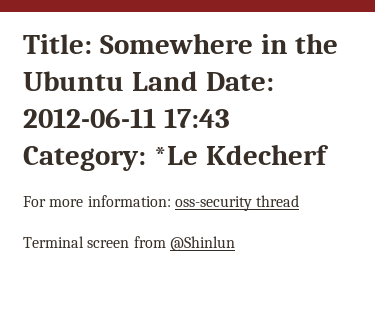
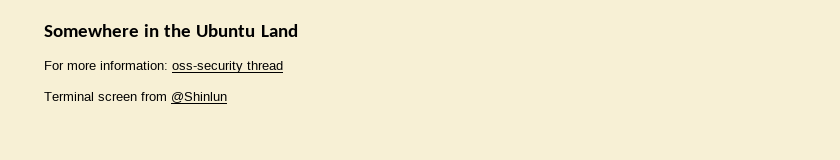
[23,34,92,54] Title: -> (44, 30) none
[205,72,274,91] [23,108,230,128] [23,144,328,171] Date: 2012-06-11 17:43 Category: *Le Kdecherf -> (298, 30) none

